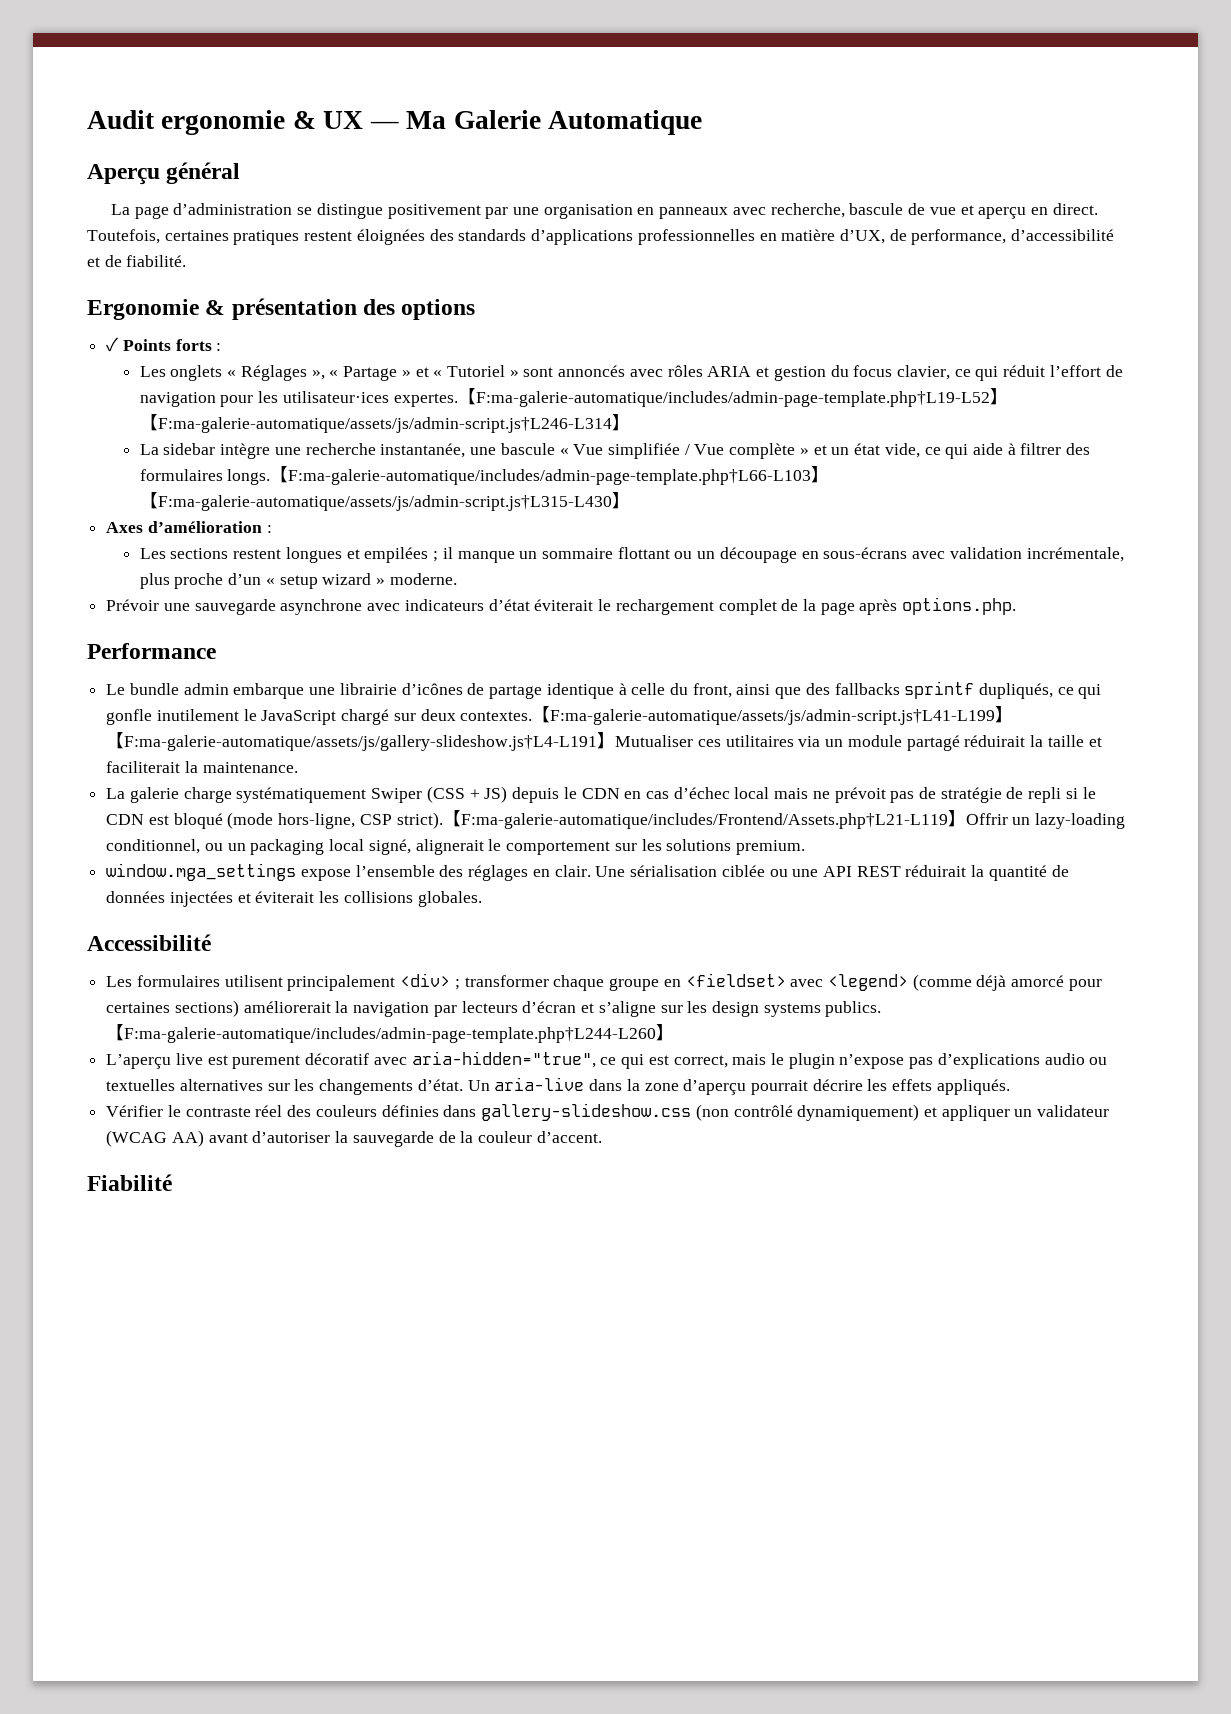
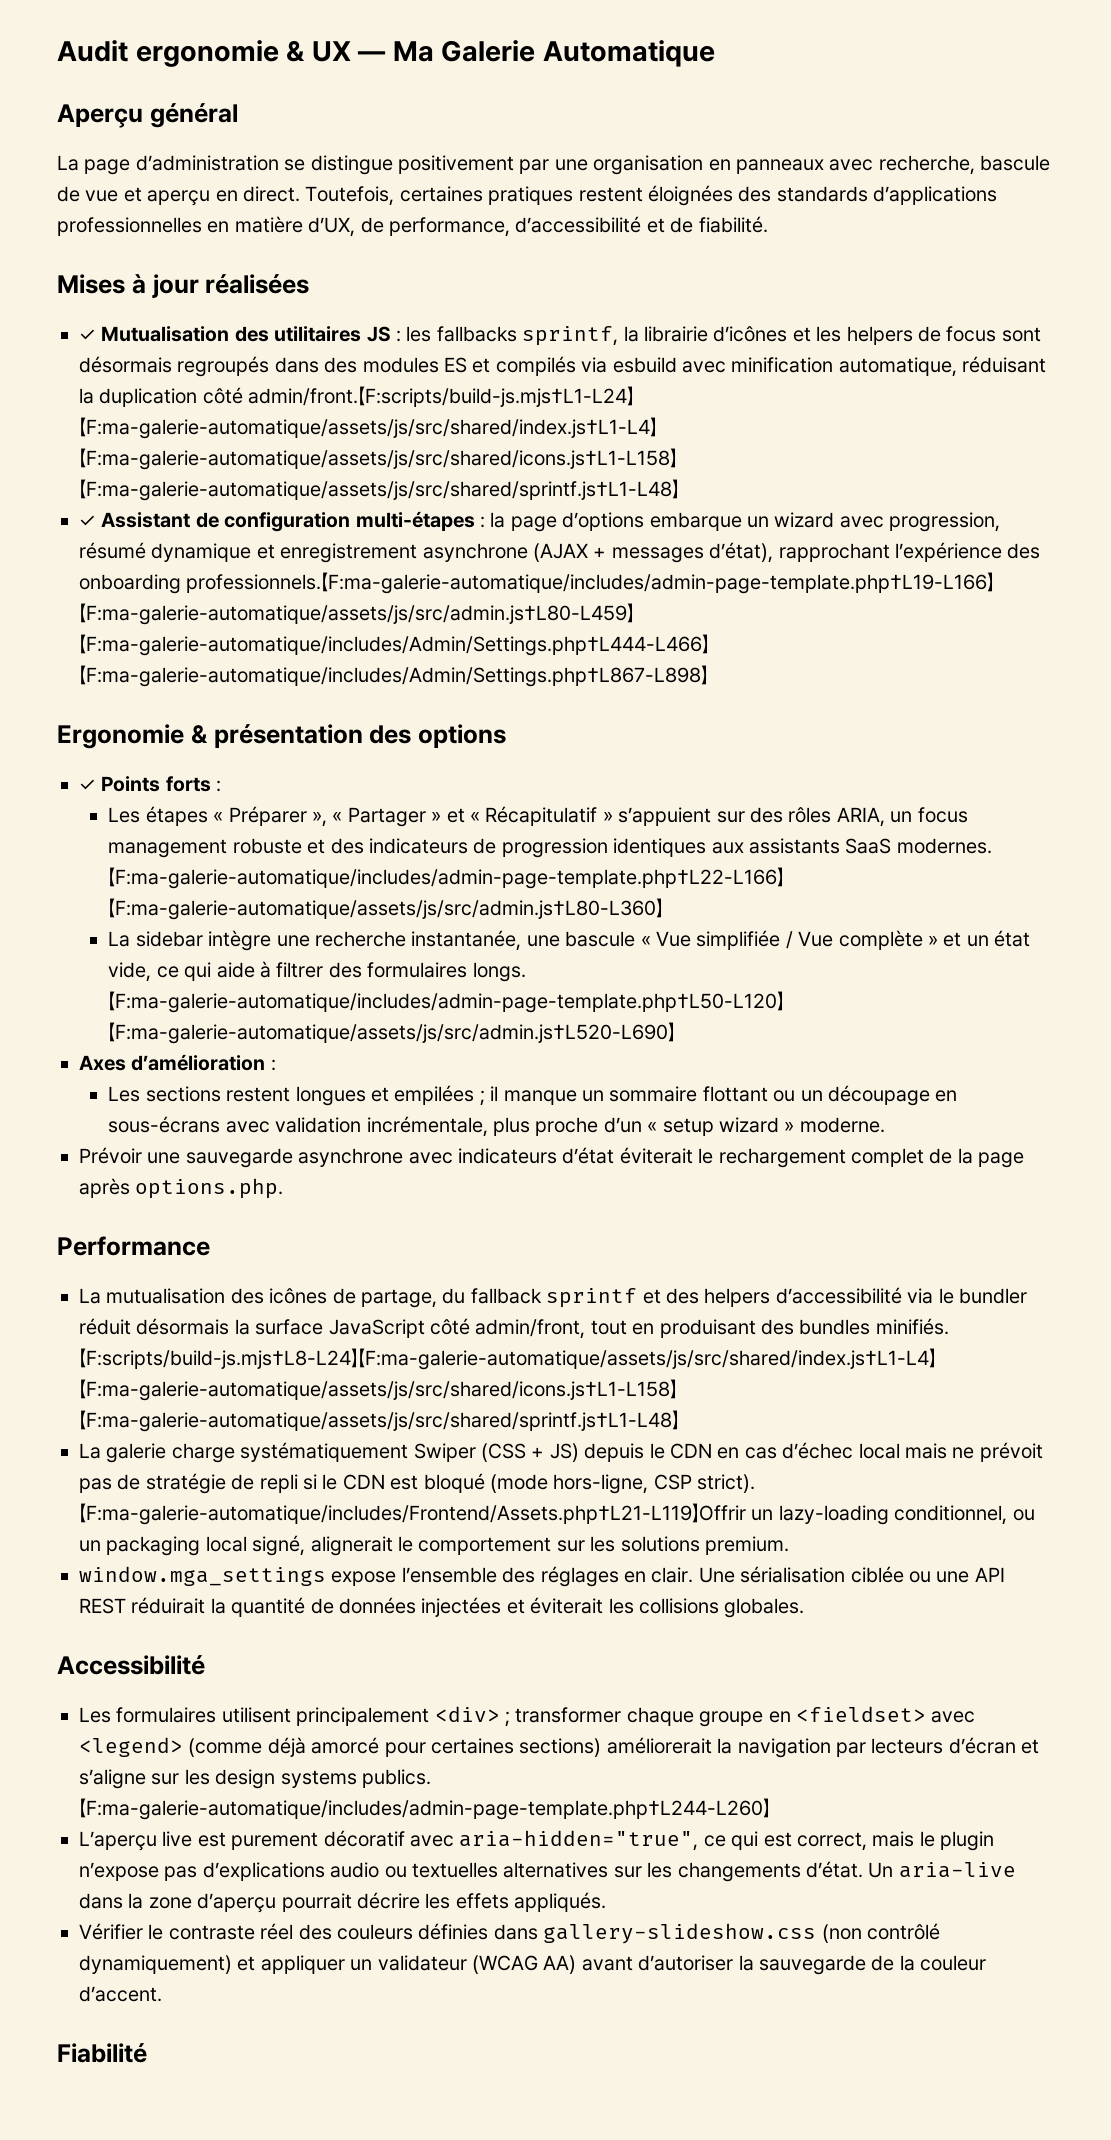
(187, 261) none -> [57,274,310,298] [79,326,1041,346] [79,356,1047,377] [79,386,635,407] [79,417,657,439] [79,448,677,470] [79,479,679,501] [79,511,1001,532] [79,542,1041,563] [79,572,995,594] [79,603,634,625] [79,634,709,656] [79,665,708,687] // Mises à jour réalisées // ✓ Mutualisation des utilitaires JS : les fallbacks sprintf, la librairie d’icônes et les helpers de focus sont désormais regroupés dans des modules ES et compilés via esbuild avec minification automatique, réduisant la duplication côté admin/front.【F:scripts/build-js.mjs†L1-L24】【F:ma-galerie-automatique/assets/js/src/shared/index.js†L1-L4】【F:ma-galerie-automatique/assets/js/src/shared/icons.js†L1-L158】【F:ma-galerie-automatique/assets/js/src/shared/sprintf.js†L1-L48】 // ✓ Assistant de configuration multi-étapes : la page d’options embarque un wizard avec progression, résumé dynamique et enregistrement asynchrone (AJAX + messages d’état), rapprochant l’expérience des onboarding professionnels.【F:ma-galerie-automatique/includes/admin-page-template.php†L19-L166】【F:ma-galerie-automatique/assets/js/src/admin.js†L80-L459】【F:ma-galerie-automatique/includes/Admin/Settings.php†L444-L466】【F:ma-galerie-automatique/includes/Admin/Settings.php†L867-L898】
[170,365,307,381] onglets « Réglages -> [145,806,307,826] étapes « Préparer
[343,366,398,381] Partage -> [347,807,426,827] Partager
[447,365,1123,381] [139,388,1008,407] [139,414,612,433] Tutoriel » sont annoncés avec rôles ARIA et gestion du focus clavier, ce qui réduit l’effort de navigation pour les utilisateur·ices expertes.【F:ma-galerie-automatique/includes/admin-page-template.php†L19-L52】【F:ma-galerie-automatique/assets/js/admin-script.js†L246-L314 -> [485,806,968,827] [108,838,992,858] [108,867,785,889] [108,898,657,920] Récapitulatif » s’appuient sur des rôles ARIA, un focus management robuste et des indicateurs de progression identiques aux assistants SaaS modernes.【F:ma-galerie-automatique/includes/admin-page-template.php†L22-L166】【F:ma-galerie-automatique/assets/js/src/admin.js†L80-L360
[288,466,830,485] [139,492,612,511] F:ma-galerie-automatique/includes/admin-page-template.php†L66-L103】【F:ma-galerie-automatique/assets/js/admin-script.js†L315-L430 -> [115,991,785,1013] [108,1022,669,1044] F:ma-galerie-automatique/includes/admin-page-template.php†L50-L120】【F:ma-galerie-automatique/assets/js/src/admin.js†L520-L690
[106,681,1102,699] [106,706,1014,725] [106,732,1102,751] [106,761,298,773] Le bundle admin embarque une librairie d’icônes de partage identique à celle du front, ainsi que des fallbacks sprintf dupliqués, ce qui gonfle inutilement le JavaScript chargé sur deux contextes.【F:ma-galerie-automatique/assets/js/admin-script.js†L41-L199】【F:ma-galerie-automatique/assets/js/gallery-slideshow.js†L4-L191】Mutualiser ces utilitaires via un module partagé réduirait la taille et faciliterait la maintenance. -> [79,1287,1027,1308] [79,1318,949,1339] [79,1348,936,1370] [79,1379,677,1401] [79,1410,679,1432] La mutualisation des icônes de partage, du fallback sprintf et des helpers d’accessibilité via le bundler réduit désormais la surface JavaScript côté admin/front, tout en produisant des bundles minifiés.【F:scripts/build-js.mjs†L8-L24】【F:ma-galerie-automatique/assets/js/src/shared/index.js†L1-L4】【F:ma-galerie-automatique/assets/js/src/shared/icons.js†L1-L158】【F:ma-galerie-automatique/assets/js/src/shared/sprintf.js†L1-L48】

